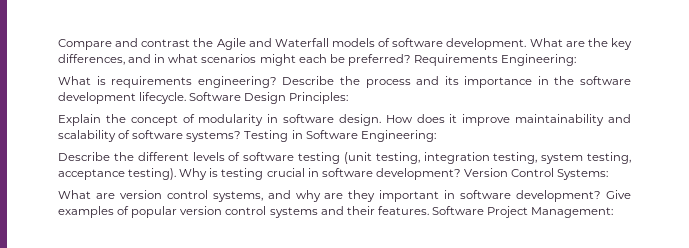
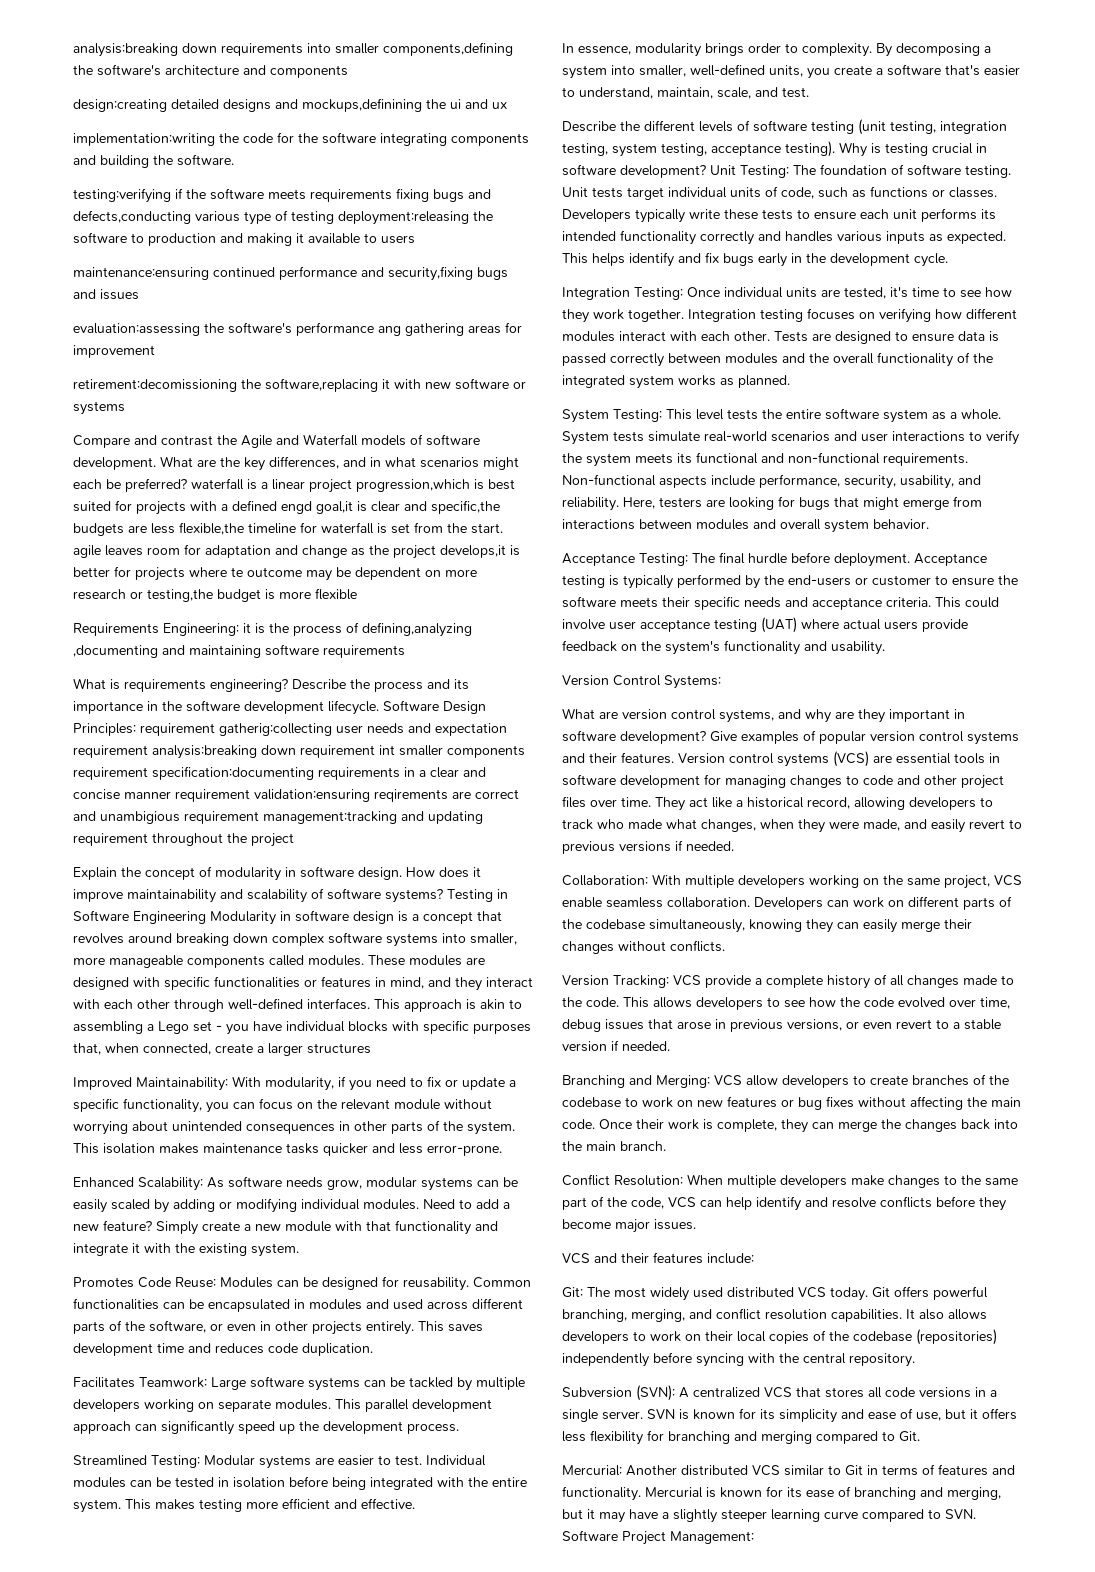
(58, 44) none -> [73,42,513,57] [73,64,348,78] [73,98,507,112] [73,132,529,146] [73,154,234,168] [73,188,491,203] [73,210,493,225] [73,232,415,246] [73,266,508,281] [73,289,139,300] [73,322,522,336] [73,345,155,358] [73,378,526,392] [73,401,125,415] analysis:breaking down requirements into smaller components,defining the software's architecture and components // design:creating detailed designs and mockups,definining the ui and ux // implementation:writing the code for the software integrating components and building the software. // testing:verifying if the software meets requirements fixing bugs and defects,conducting various type of testing deployment:releasing the software to production and making it available to users // maintenance:ensuring continued performance and security,fixing bugs and issues // evaluation:assessing the software's performance ang gathering areas for improvement // retirement:decomissioning the software,replacing it with new software or systems //
[413,54,577,66] Requirements Engineering: -> [191,478,515,493] [73,500,500,515] [73,522,503,536] [73,544,520,559] [73,566,477,581] [73,588,357,602] [73,622,472,637] [73,644,405,658] waterfall is a linear project progression,which is best suited for projects with a defined engd goal,it is clear and specific,the budgets are less flexible,the timeline for waterfall is set from the start. agile leaves room for adaptation and change as the project develops,it is better for projects where te outcome may be dependent on more research or testing,the budget is more flexible // Requirements Engineering: it is the process of defining,analyzing ,documenting and maintaining software requirements
(349, 98) none -> [140,723,507,736] [73,745,525,759] [73,766,486,780] [73,789,519,802] [73,811,483,824] [73,833,294,847] requirement gatherig:collecting user needs and expectation requirement analysis:breaking down requirement int smaller components requirement specification:documenting requirements in a clear and concise manner requirement validation:ensuring reqirements are correct and unambigious requirement management:tracking and updating requirement throughout the project
[360,130,436,142] Engineering: -> [133,910,502,925] [73,932,517,947] [73,955,485,968] [73,976,533,991] [73,998,522,1012] [73,1020,531,1035] [73,1043,371,1056] [73,1076,516,1091] [73,1098,492,1113] [73,1120,515,1135] [73,1143,502,1156] [73,1176,518,1191] [73,1198,510,1213] [73,1220,498,1235] [73,1243,299,1257] [73,1276,531,1291] [73,1298,523,1312] [73,1320,483,1335] [73,1343,373,1356] [73,1376,525,1391] [73,1399,492,1412] [73,1420,459,1435] [73,1455,486,1469] [73,1476,527,1490] [73,1498,415,1513] [562,43,991,57] [562,64,1020,79] [562,87,809,99] Engineering Modularity in software design is a concept that revolves around breaking down complex software systems into smaller, more manageable components called modules. These modules are designed with specific functionalities or features in mind, and they interact with each other through well-defined interfaces. This approach is akin to assembling a Lego set - you have individual blocks with specific purposes that, when connected, create a larger structures // Improved Maintainability: With modularity, if you need to fix or update a specific functionality, you can focus on the relevant module without worrying about unintended consequences in other parts of the system. This isolation makes maintenance tasks quicker and less error-prone. // Enhanced Scalability: As software needs grow, modular systems can be easily scaled by adding or modifying individual modules. Need to add a new feature? Simply create a new module with that functionality and integrate it with the existing system. // Promotes Code Reuse: Modules can be designed for reusability. Common functionalities can be encapsulated in modules and used across different parts of the software, or even in other projects entirely. This saves development time and reduces code duplication. // Facilitates Teamwork: Large software systems can be tackled by multiple developers working on separate modules. This parallel development approach can significantly speed up the development process. // Streamlined Testing: Modular systems are easier to test. Individual modules can be tested in isolation before being integrated with the entire system. This makes testing more efficient and effective. // In essence, modularity brings order to complexity. By decomposing a system into smaller, well-defined units, you create a software that's easier to understand, maintain, scale, and test.
(461, 174) none -> [710,164,1011,178] [562,186,997,200] [562,208,996,223] [562,230,1006,245] [562,252,948,267] [562,287,1012,300] [562,308,1017,323] [562,331,999,344] [562,352,993,367] [562,375,790,389] [562,408,1001,423] [562,430,1019,445] [562,452,968,467] [562,474,981,489] [562,496,982,511] [562,519,929,533] [562,552,987,567] [562,574,1018,589] [562,596,999,610] [562,617,968,633] [562,640,885,655] Unit Testing: The foundation of software testing. Unit tests target individual units of code, such as functions or classes. Developers typically write these tests to ensure each unit performs its intended functionality correctly and handles various inputs as expected. This helps identify and fix bugs early in the development cycle. // Integration Testing: Once individual units are tested, it's time to see how they work together. Integration testing focuses on verifying how different modules interact with each other. Tests are designed to ensure data is passed correctly between modules and the overall functionality of the integrated system works as planned. // System Testing: This level tests the entire software system as a whole. System tests simulate real-world scenarios and user interactions to verify the system meets its functional and non-functional requirements. Non-functional aspects include performance, security, usability, and reliability. Here, testers are looking for bugs that might emerge from interactions between modules and overall system behavior. // Acceptance Testing: The final hurdle before deployment. Acceptance testing is typically performed by the end-users or customer to ensure the software meets their specific needs and acceptance criteria. This could involve user acceptance testing (UAT) where actual users provide feedback on the system's functionality and usability. //
(429, 210) none -> [678,751,1000,767] [562,774,1004,789] [562,796,993,811] [562,819,1022,833] [562,840,734,854] [562,874,1022,889] [562,896,1012,910] [562,919,972,933] [562,940,725,954] [562,974,1014,989] [562,997,1010,1010] [562,1019,1001,1032] [562,1040,670,1052] [562,1074,1009,1088] [562,1096,1021,1110] [562,1119,1018,1133] [562,1141,666,1151] [562,1174,1018,1188] [562,1196,1006,1211] [562,1219,696,1233] [562,1252,754,1264] [562,1286,988,1301] [562,1308,987,1322] [562,1329,997,1345] [562,1352,915,1367] [562,1385,997,1401] [562,1408,1017,1423] [562,1430,920,1445] [562,1464,1015,1476] [562,1486,1001,1501] [562,1509,976,1523] Version control systems (VCS) are essential tools in software development for managing changes to code and other project files over time. They act like a historical record, allowing developers to track who made what changes, when they were made, and easily revert to previous versions if needed. // Collaboration: With multiple developers working on the same project, VCS enable seamless collaboration. Developers can work on different parts of the codebase simultaneously, knowing they can easily merge their changes without conflicts. // Version Tracking: VCS provide a complete history of all changes made to the code. This allows developers to see how the code evolved over time, debug issues that arose in previous versions, or even revert to a stable version if needed. // Branching and Merging: VCS allow developers to create branches of the codebase to work on new features or bug fixes without affecting the main code. Once their work is complete, they can merge the changes back into the main branch. // Conflict Resolution: When multiple developers make changes to the same part of the code, VCS can help identify and resolve conflicts before they become major issues. // VCS and their features include: // Git: The most widely used distributed VCS today. Git offers powerful branching, merging, and conflict resolution capabilities. It also allows developers to work on their local copies of the codebase (repositories) independently before syncing with the central repository. // Subversion (SVN): A centralized VCS that stores all code versions in a single server. SVN is known for its simplicity and ease of use, but it offers less flexibility for branching and merging compared to Git. // Mercurial: Another distributed VCS similar to Git in terms of features and functionality. Mercurial is known for its ease of branching and merging, but it may have a slightly steeper learning curve compared to SVN.

